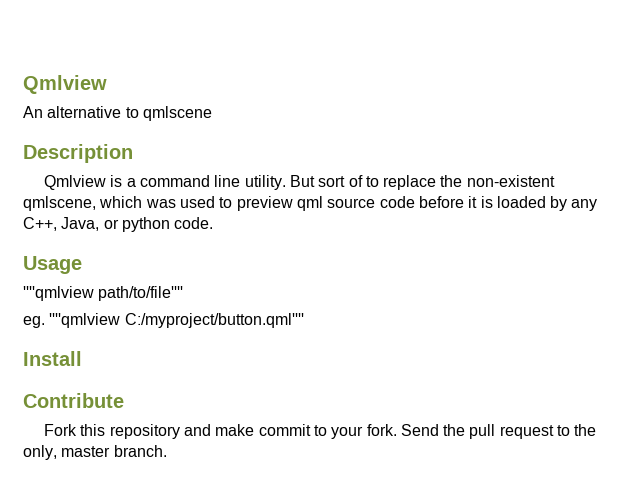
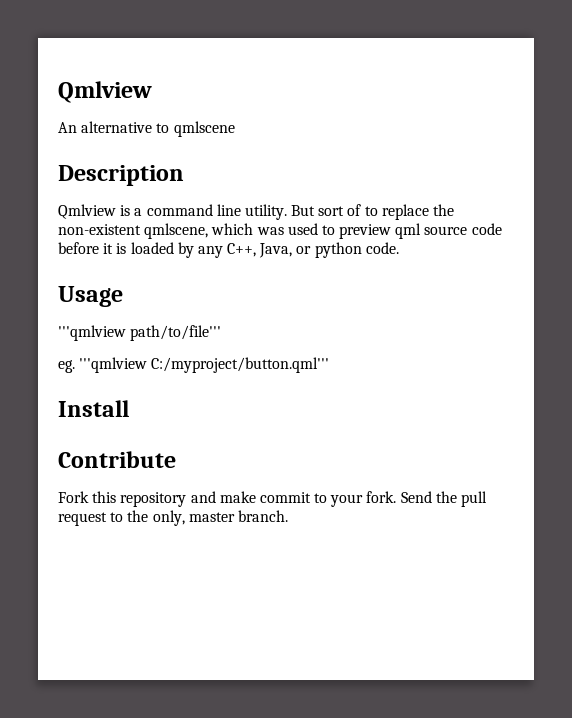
[23,286,184,301] ''''qmlview path/to/file'''' -> [58,325,222,341] '''qmlview path/to/file'''
[49,313,304,328] ''''qmlview C:/myproject/button.qml'''' -> [79,357,330,373] '''qmlview C:/myproject/button.qml'''

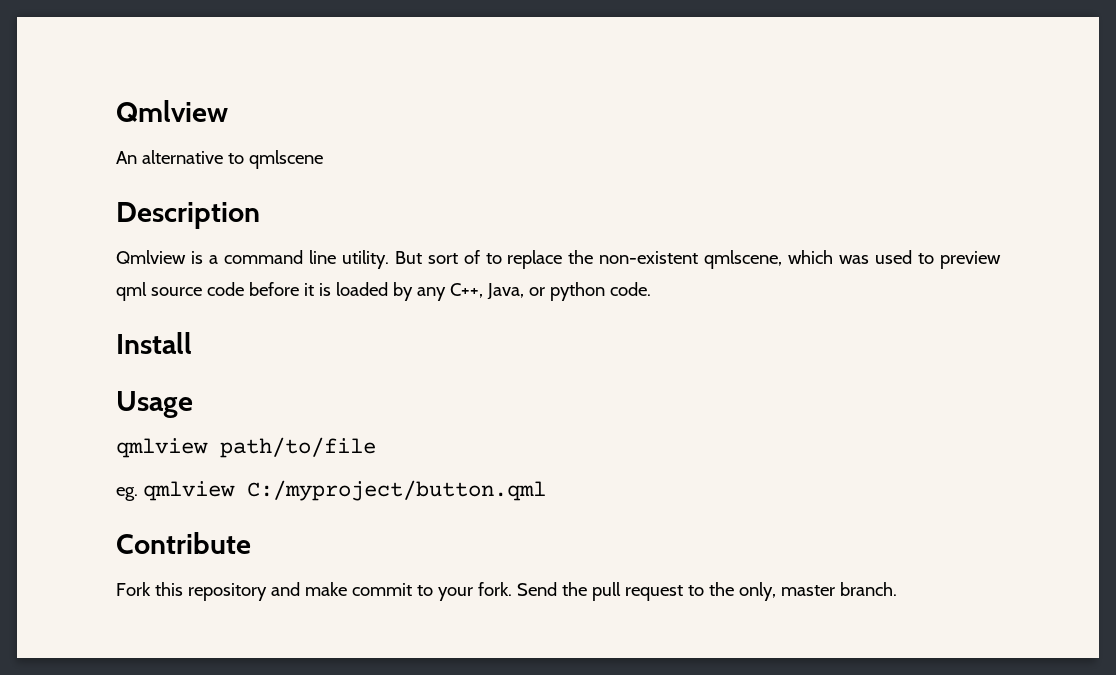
(399, 248) none -> [116,332,192,354] // Install
[58,325,222,341] '''qmlview path/to/file''' -> [116,437,376,458] qmlview path/to/file
[79,357,330,373] [58,400,129,417] '''qmlview C:/myproject/button.qml''' // Install -> [142,480,546,501] qmlview C:/myproject/button.qml

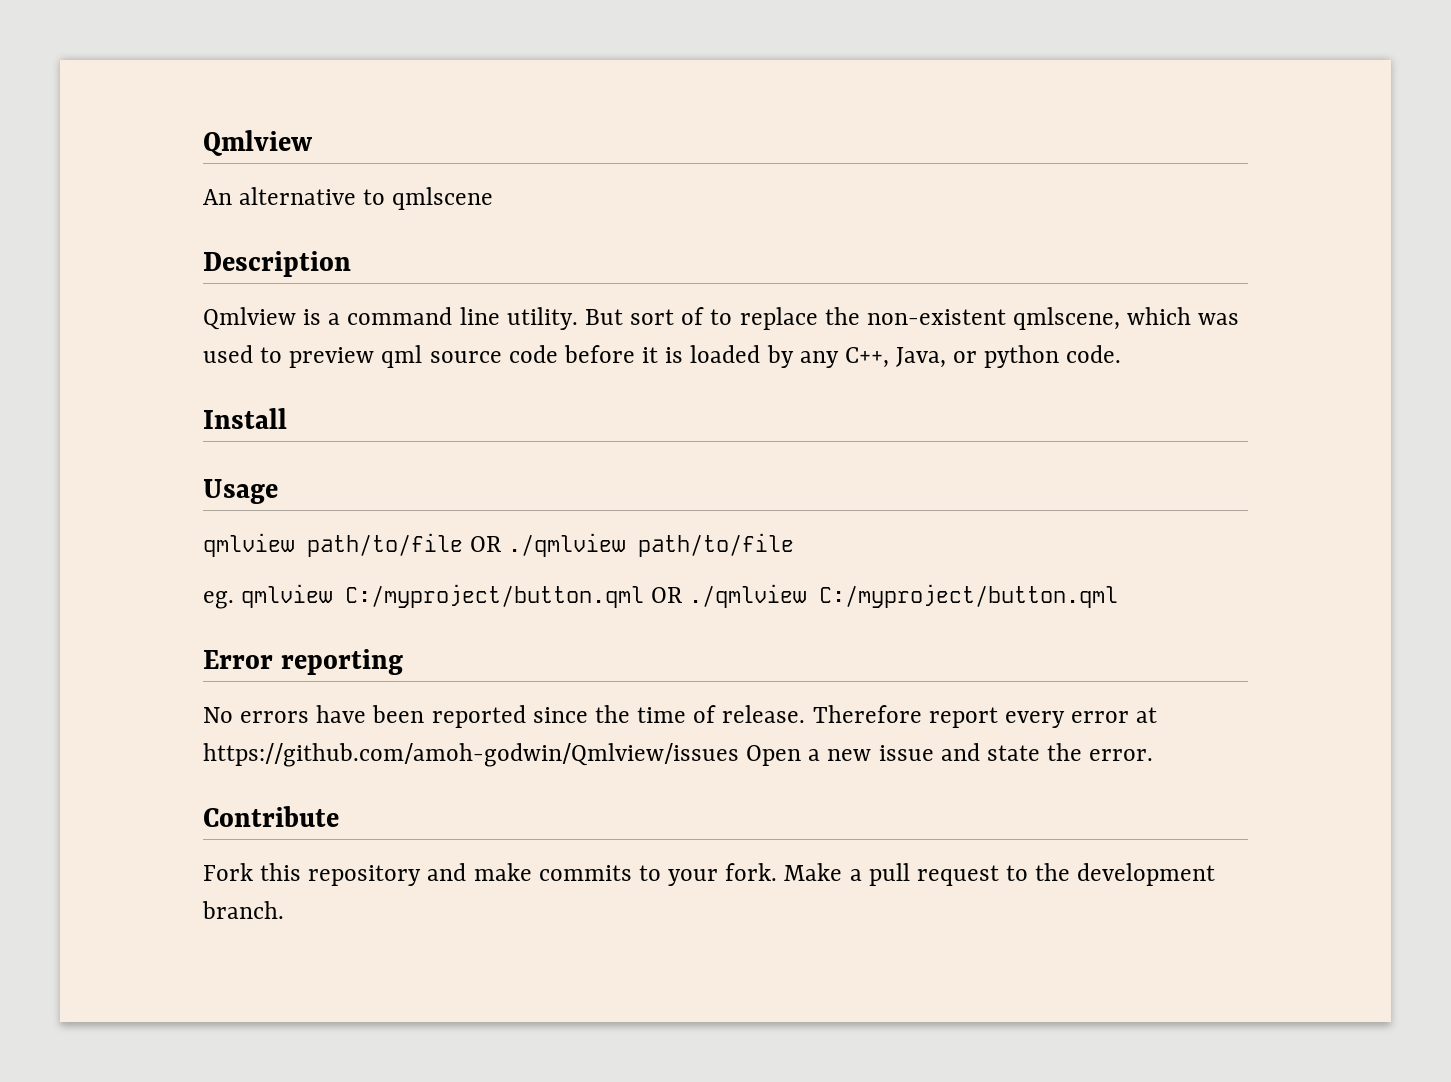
(376, 447) none -> [470,533,795,557] OR ./qmlview path/to/file
(546, 490) none -> [651,584,1119,608] [203,649,404,675] [203,705,1158,728] [203,743,1154,767] OR ./qmlview C:/myproject/button.qml // Error reporting // No errors have been reported since the time of release. Therefore report every error at https://github.com/amoh-godwin/Qmlview/issues Open a new issue and state the error.
[351,583,412,596] commit -> [538,865,632,881] commits
[516,582,587,596] Send the -> [784,863,862,881] Make a
[738,582,835,601] only, master -> [1077,863,1216,886] development

